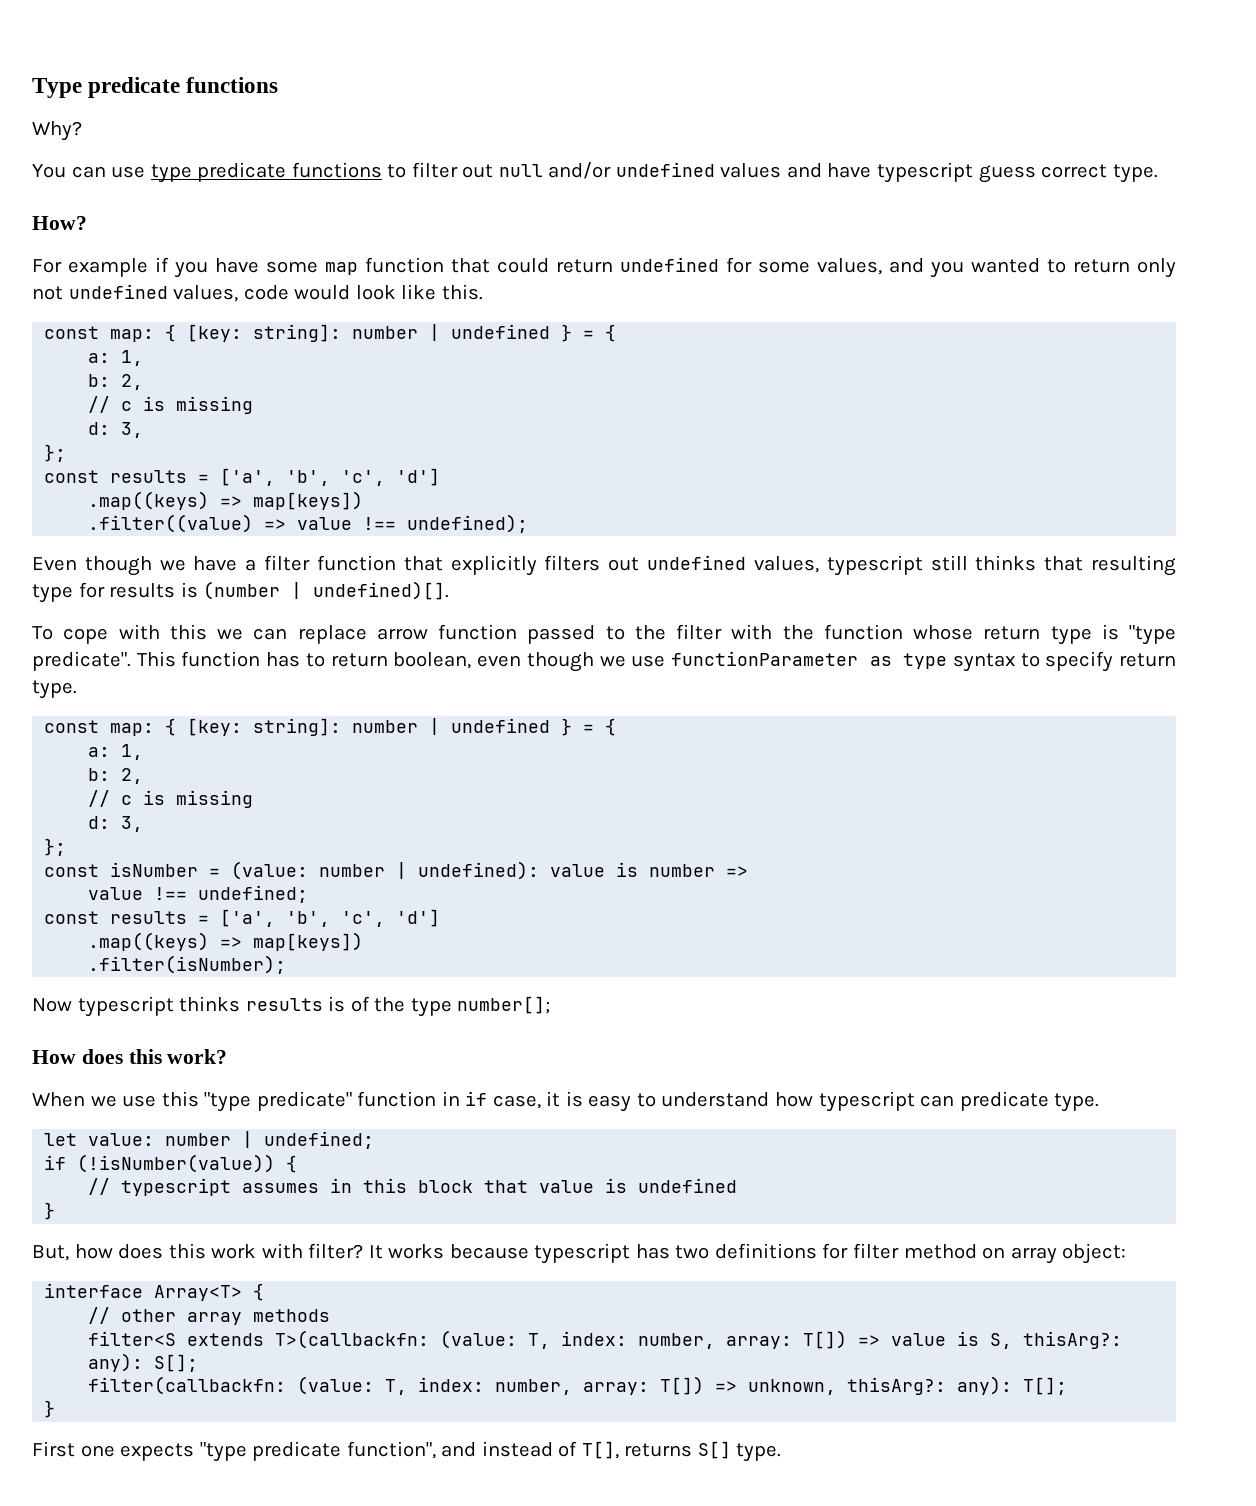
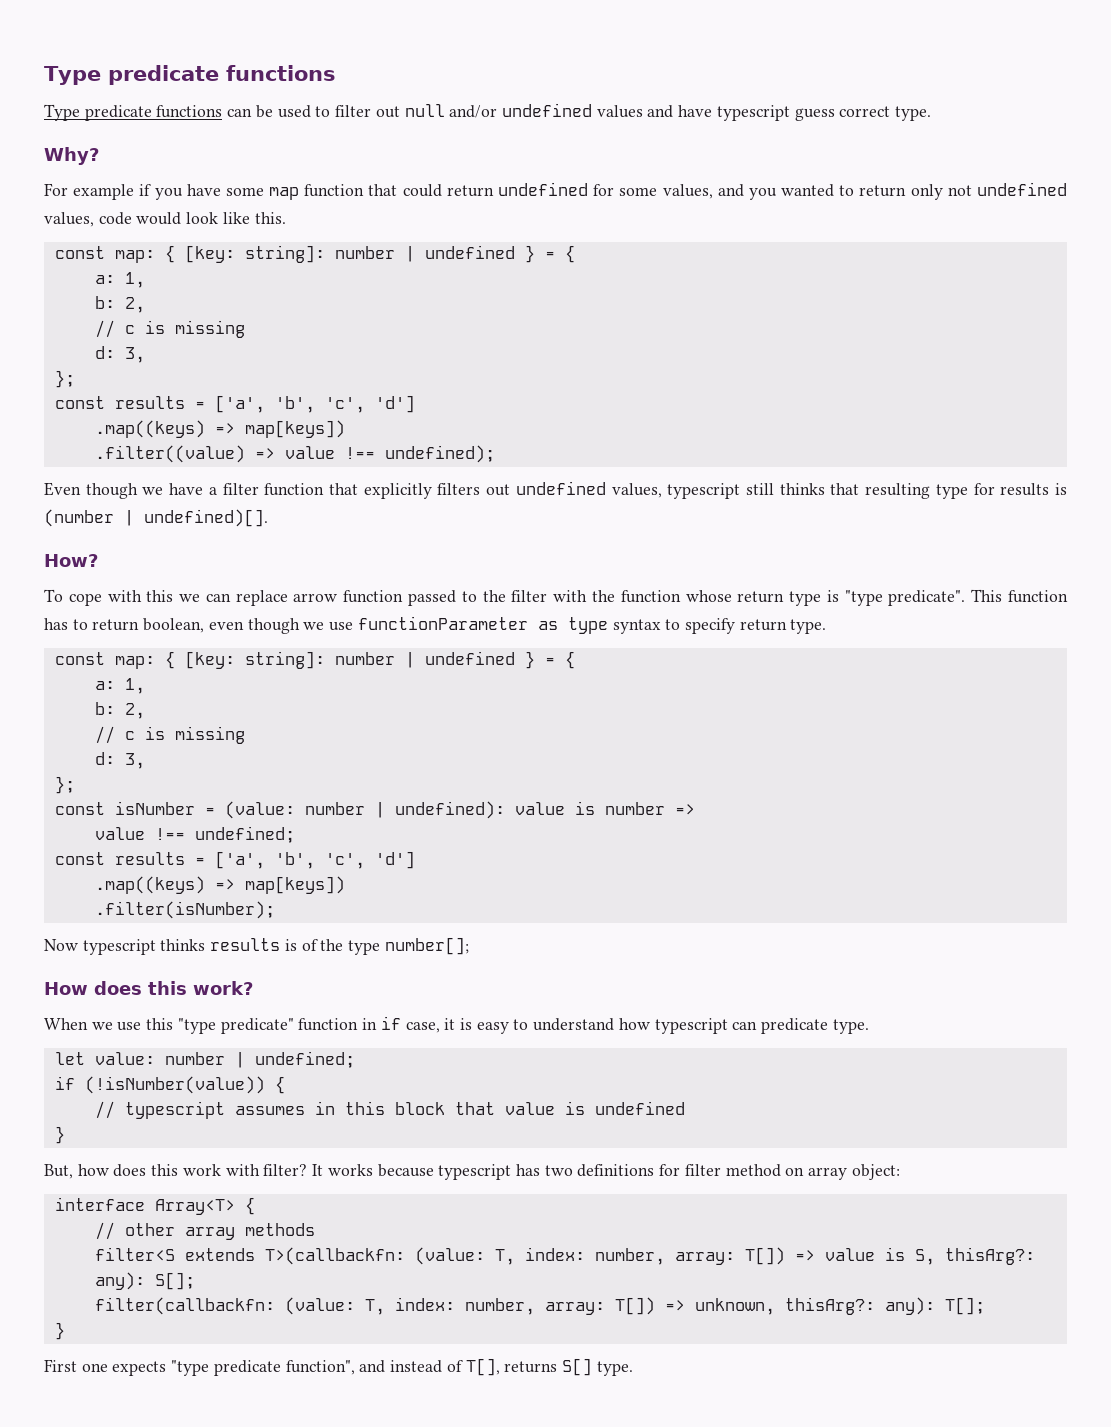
[32,121,82,141] [32,162,382,183] Why? // You can use type predicate functions -> [44,104,311,121] Type predicate functions can be used
[32,216,87,230] How? -> [44,147,99,165] Why?
(450, 590) none -> [44,554,98,567] // How?

